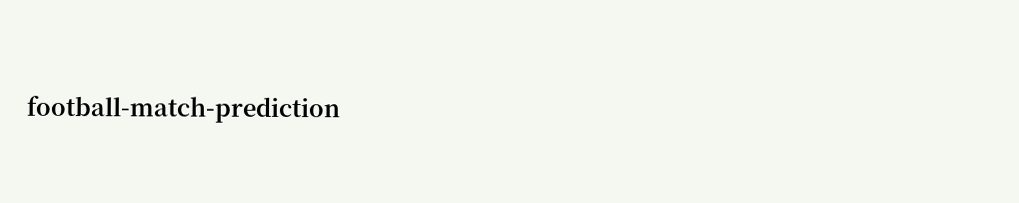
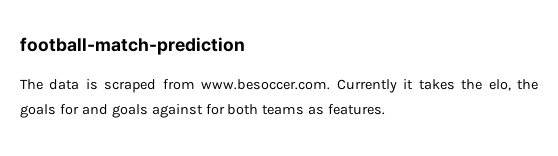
(341, 109) none -> [20,79,538,93] [20,104,386,118] // The data is scraped from www.besoccer.com. Currently it takes the elo, the goals for and goals against for both teams as features.

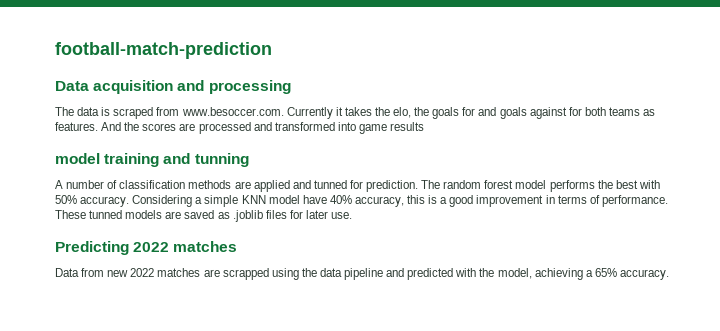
(245, 46) none -> [55,80,291,94] // Data acquisition and processing
(386, 109) none -> [101,122,425,134] [55,153,249,167] [55,180,660,192] [55,195,668,207] [55,210,353,222] [55,241,238,255] [55,268,669,280] And the scores are processed and transformed into game results // model training and tunning // A number of classification methods are applied and tunned for prediction. The random forest model performs the best with 50% accuracy. Considering a simple KNN model have 40% accuracy, this is a good improvement in terms of performance. These tunned models are saved as .joblib files for later use. // Predicting 2022 matches // Data from new 2022 matches are scrapped using the data pipeline and predicted with the model, achieving a 65% accuracy.

